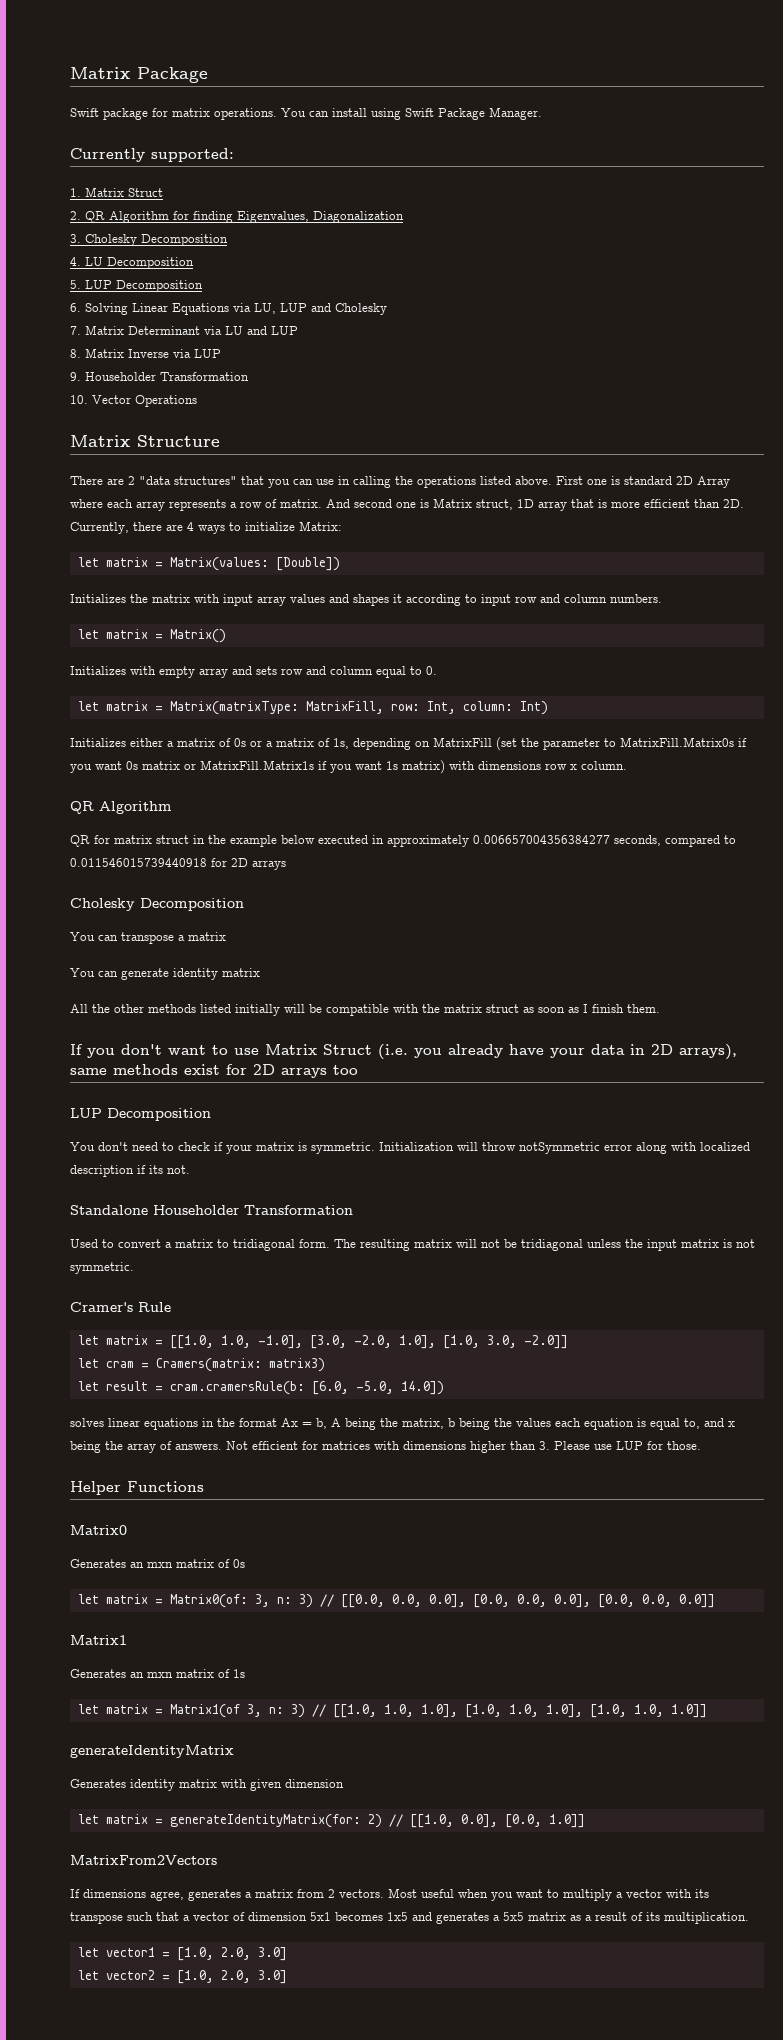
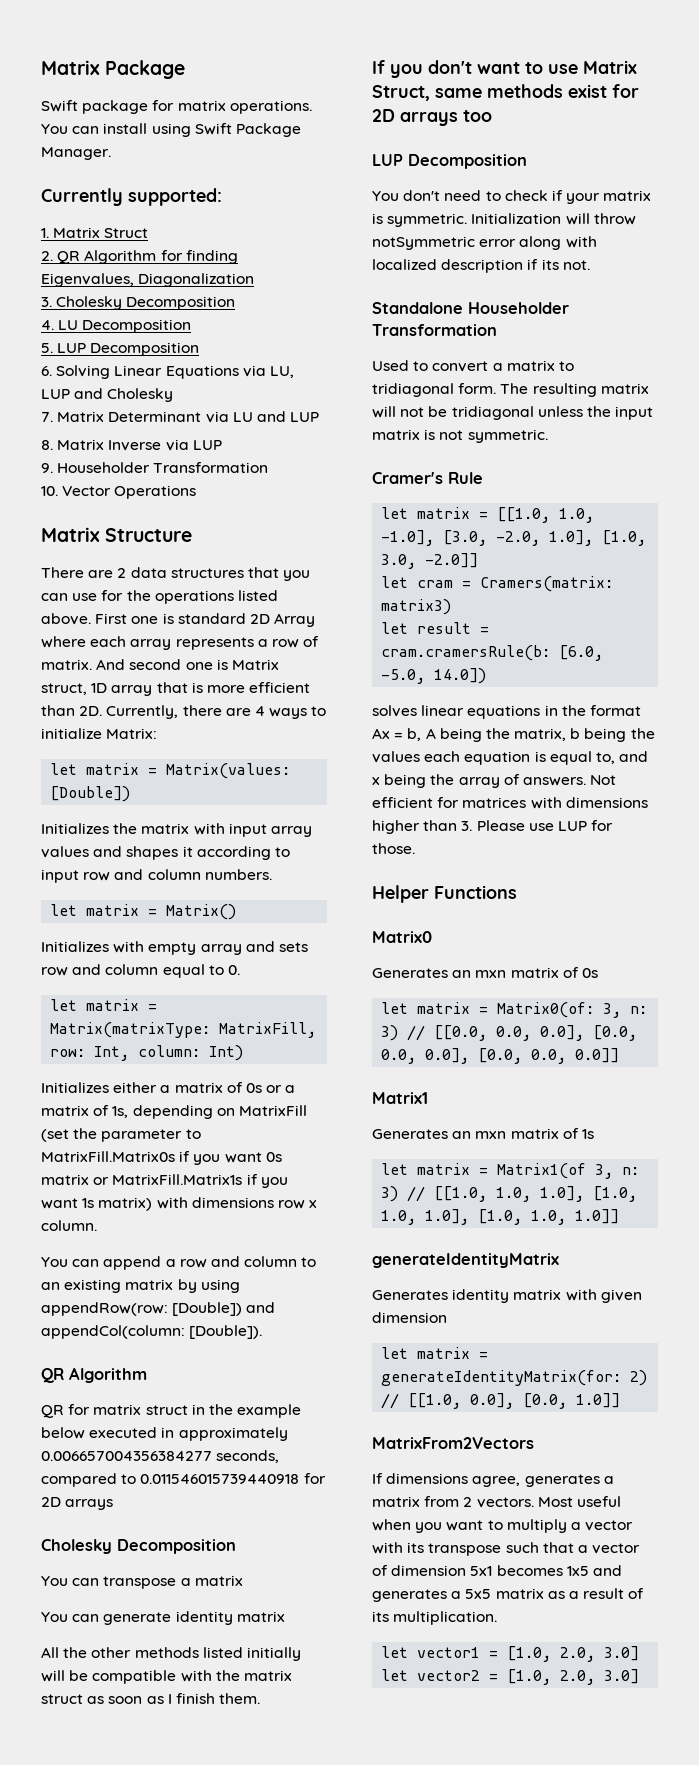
[139,476,237,485] "data structures" -> [130,567,244,578] data structures
[338,476,391,488] in calling -> [101,590,124,601] for
(627, 765) none -> [41,1256,317,1270] [41,1279,240,1293] [41,1302,276,1316] [41,1325,263,1339] // You can append a row and column to an existing matrix by using appendRow(row: [Double]) and appendCol(column: [Double]).
[323,1044,737,1060] Struct (i.e. you already have your data in 2D arrays), -> [372,85,430,101] Struct,

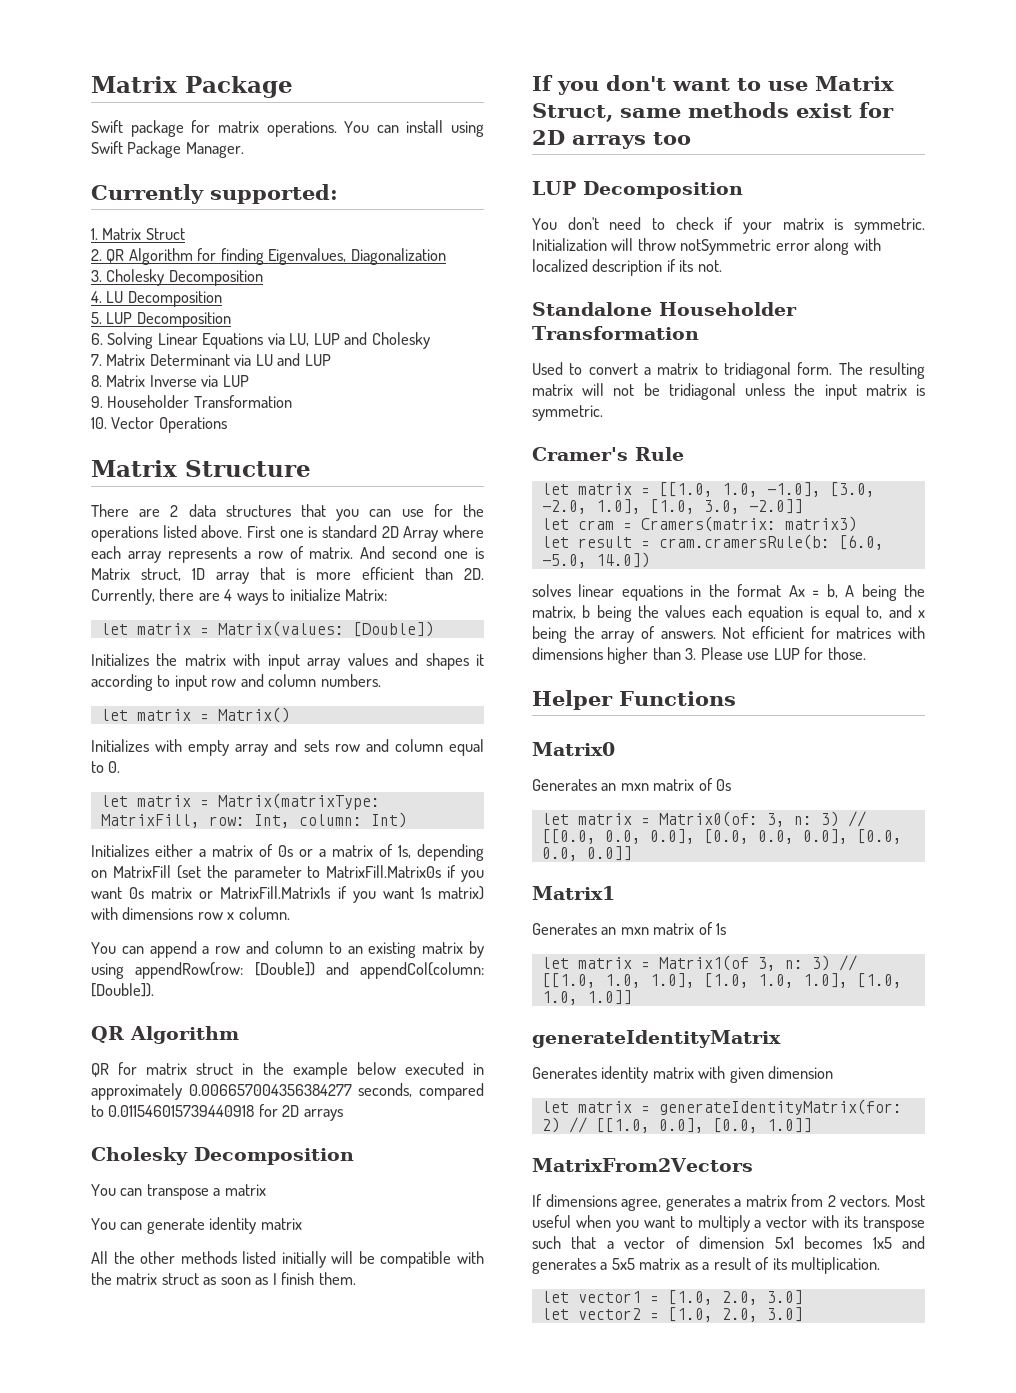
[439,430,464,440] not -> (925, 390) none

